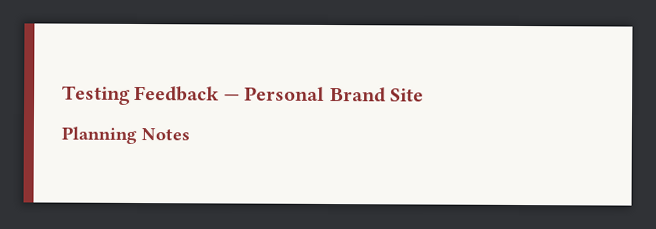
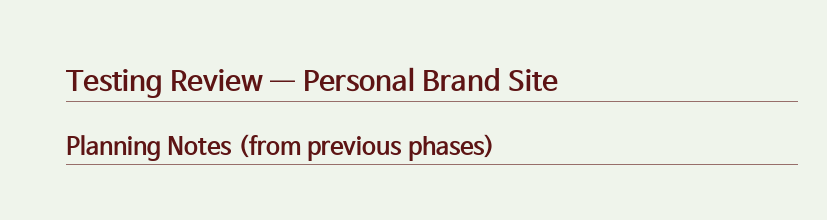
[134,85,221,102] Feedback -> [169,69,263,91] Review
(190, 134) none -> [237,134,495,161] (from previous phases)

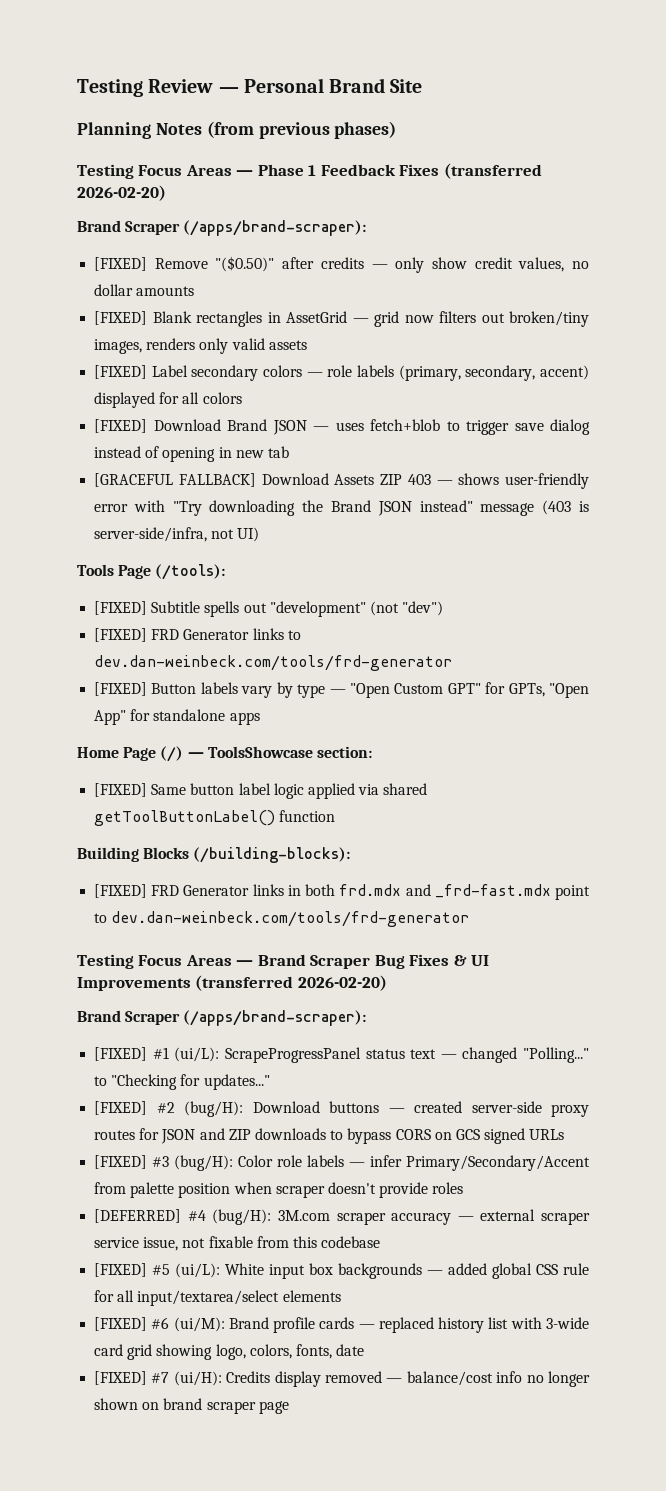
(495, 147) none -> [77,163,542,179] [77,185,166,201] [77,220,367,236] [94,256,589,273] [94,284,195,296] [94,311,589,327] [94,338,307,354] [94,365,589,381] [94,392,242,408] [94,419,590,435] [94,446,289,462] [94,473,589,489] [94,500,589,516] [94,527,260,542] [77,564,226,580] [94,601,444,617] [94,628,301,642] [94,655,453,671] [94,682,590,698] [94,709,260,725] [77,746,372,762] [94,783,428,799] [94,810,336,826] [77,847,351,863] [94,884,590,900] [94,911,470,927] [77,954,490,969] [77,975,387,991] [77,1010,367,1026] [94,1047,589,1063] [94,1074,270,1090] [94,1101,589,1117] [94,1128,565,1144] [94,1155,590,1171] [94,1182,464,1198] [94,1209,590,1225] [94,1236,381,1251] [94,1263,589,1279] [94,1290,341,1306] [94,1317,589,1333] [94,1344,365,1360] [94,1371,590,1387] [94,1398,289,1414] // Testing Focus Areas — Phase 1 Feedback Fixes (transferred 2026-02-20) // Brand Scraper (/apps/brand-scraper): // [FIXED] Remove "($0.50)" after credits — only show credit values, no dollar amounts // [FIXED] Blank rectangles in AssetGrid — grid now filters out broken/tiny images, renders only valid assets // [FIXED] Label secondary colors — role labels (primary, secondary, accent) displayed for all colors // [FIXED] Download Brand JSON — uses fetch+blob to trigger save dialog instead of opening in new tab // [GRACEFUL FALLBACK] Download Assets ZIP 403 — shows user-friendly error with "Try downloading the Brand JSON instead" message (403 is server-side/infra, not UI) // Tools Page (/tools): // [FIXED] Subtitle spells out "development" (not "dev") // [FIXED] FRD Generator links to dev.dan-weinbeck.com/tools/frd-generator // [FIXED] Button labels vary by type — "Open Custom GPT" for GPTs, "Open App" for standalone apps // Home Page (/) — ToolsShowcase section: // [FIXED] Same button label logic applied via shared getToolButtonLabel() function // Building Blocks (/building-blocks): // [FIXED] FRD Generator links in both frd.mdx and _frd-fast.mdx point to dev.dan-weinbeck.com/tools/frd-generator // Testing Focus Areas — Brand Scraper Bug Fixes & UI Improvements (transferred 2026-02-20) // Brand Scraper (/apps/brand-scraper): // [FIXED] #1 (ui/L): ScrapeProgressPanel status text — changed "Polling..." to "Checking for updates..." // [FIXED] #2 (bug/H): Download buttons — created server-side proxy routes for JSON and ZIP downloads to bypass CORS on GCS signed URLs // [FIXED] #3 (bug/H): Color role labels — infer Primary/Secondary/Accent from palette position when scraper doesn't provide roles // [DEFERRED] #4 (bug/H): 3M.com scraper accuracy — external scraper service issue, not fixable from this codebase // [FIXED] #5 (ui/L): White input box backgrounds — added global CSS rule for all input/textarea/select elements // [FIXED] #6 (ui/M): Brand profile cards — replaced history list with 3-wide card grid showing logo, colors, fonts, date // [FIXED] #7 (ui/H): Credits display removed — balance/cost info no longer shown on brand scraper page

